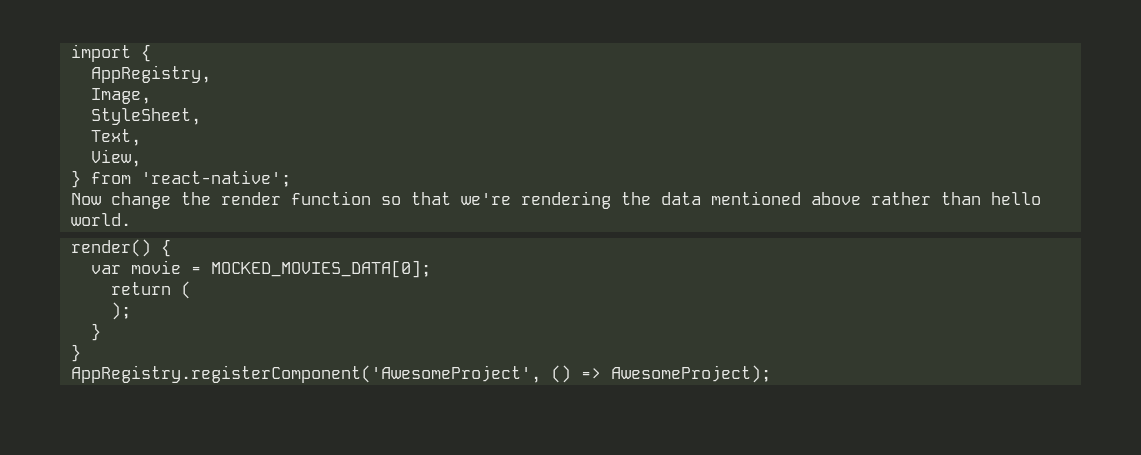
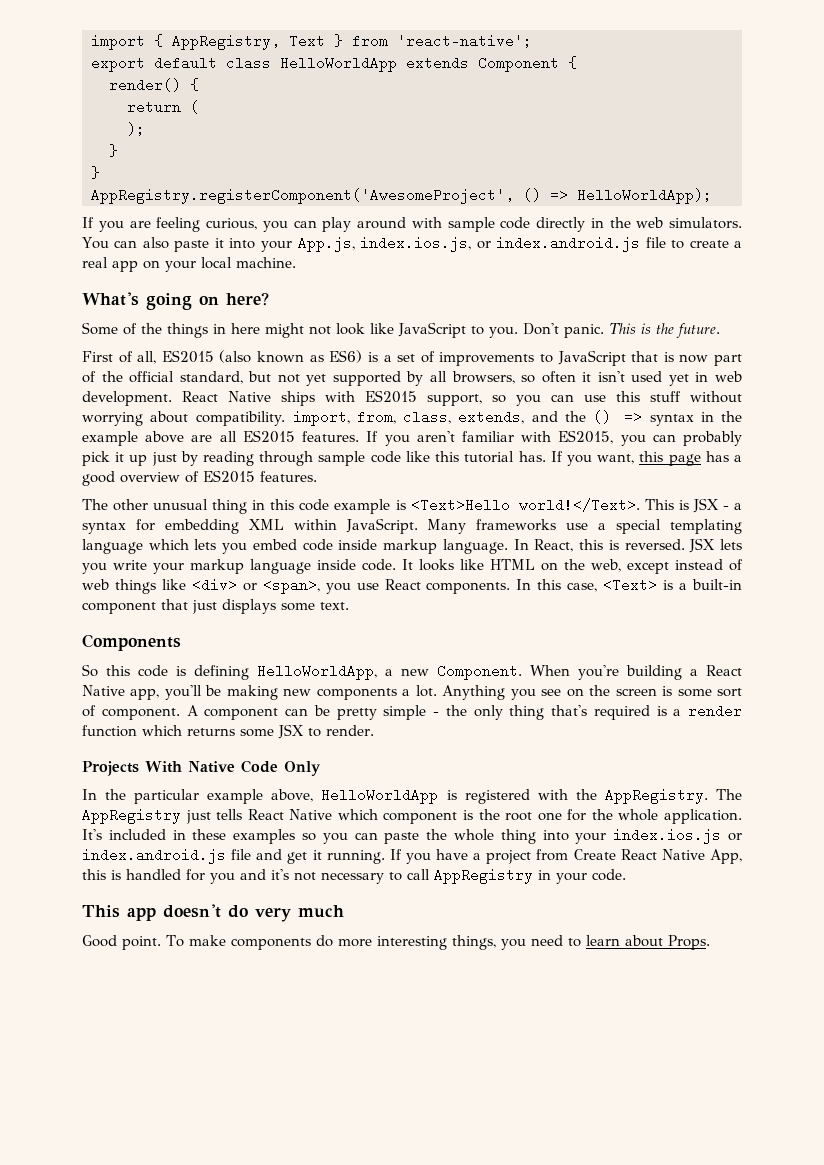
(152, 53) // -> (163, 40) none
[91,88,152,104] [91,108,202,125] [91,129,142,146] [91,149,142,167] // Image, // StyleSheet, // Text, // View, // -> [289,34,325,48] Text
[71,191,1042,209] [71,213,132,226] [71,239,172,257] [91,260,432,278] Now change the render function so that we're rendering the data mentioned above rather than hello world. // render() { // var movie = MOCKED_MOVIES_DATA[0]; -> [91,56,577,72] [109,78,199,92] export default class HelloWorldApp extends Component { // render() {
[611,365,772,383] AwesomeProject); -> [577,188,712,204] [82,217,742,232] [82,236,742,252] [82,257,296,272] [82,292,269,310] [82,322,720,338] [82,350,742,366] [82,371,742,386] [82,390,742,406] [82,410,742,426] [82,430,742,446] [82,451,743,466] [82,470,317,486] [82,498,742,514] [82,518,742,534] [82,538,743,554] [82,559,743,574] [82,578,742,594] [82,599,349,614] [82,634,181,651] [82,664,742,680] [82,685,743,700] [82,704,742,720] [82,724,374,739] [82,760,321,776] [82,788,742,804] [82,808,742,824] [82,828,742,844] [82,848,742,864] [82,868,626,884] [82,904,344,922] [82,935,710,950] HelloWorldApp); // If you are feeling curious, you can play around with sample code directly in the web simulators. You can also paste it into your App.js, index.ios.js, or index.android.js file to create a real app on your local machine. // What's going on here? // Some of the things in here might not look like JavaScript to you. Don't panic. This is the future. // First of all, ES2015 (also known as ES6) is a set of improvements to JavaScript that is now part of the official standard, but not yet supported by all browsers, so often it isn't used yet in web development. React Native ships with ES2015 support, so you can use this stuff without worrying about compatibility. import, from, class, extends, and the () => syntax in the example above are all ES2015 features. If you aren't familiar with ES2015, you can probably pick it up just by reading through sample code like this tutorial has. If you want, this page has a good overview of ES2015 features. // The other unusual thing in this code example is <Text>Hello world!</Text>. This is JSX - a syntax for embedding XML within JavaScript. Many frameworks use a special templating language which lets you embed code inside markup language. In React, this is reversed. JSX lets you write your markup language inside code. It looks like HTML on the web, except instead of web things like <div> or <span>, you use React components. In this case, <Text> is a built-in component that just displays some text. // Components // So this code is defining HelloWorldApp, a new Component. When you're building a React Native app, you'll be making new components a lot. Anything you see on the screen is some sort of component. A component can be pretty simple - the only thing that's required is a render function which returns some JSX to render. // Projects With Native Code Only // In the particular example above, HelloWorldApp is registered with the AppRegistry. The AppRegistry just tells React Native which component is the root one for the whole application. It's included in these examples so you can paste the whole thing into your index.ios.js or index.android.js file and get it running. If you have a project from Create React Native App, this is handled for you and it's not necessary to call AppRegistry in your code. // This app doesn't do very much // Good point. To make components do more interesting things, you need to learn about Props.

